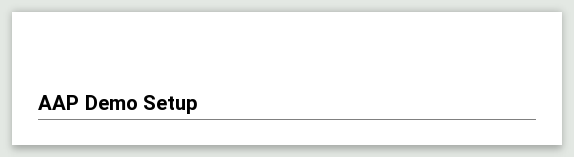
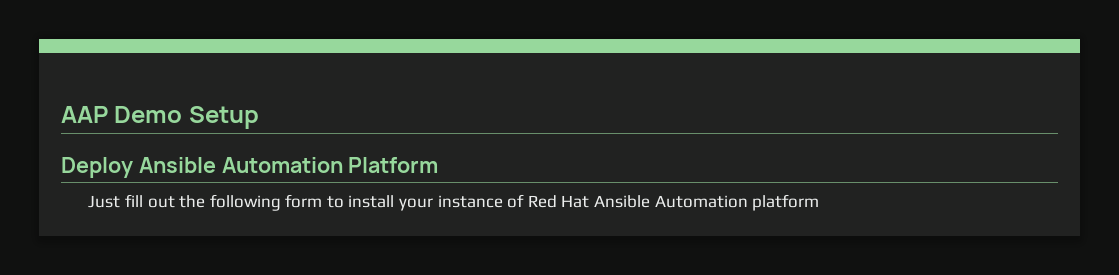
(199, 104) none -> [61,157,439,178] [88,194,820,211] // Deploy Ansible Automation Platform // Just fill out the following form to install your instance of Red Hat Ansible Automation platform

